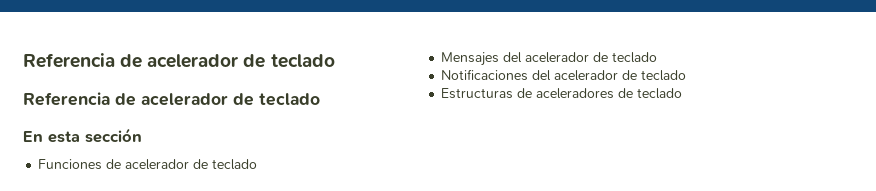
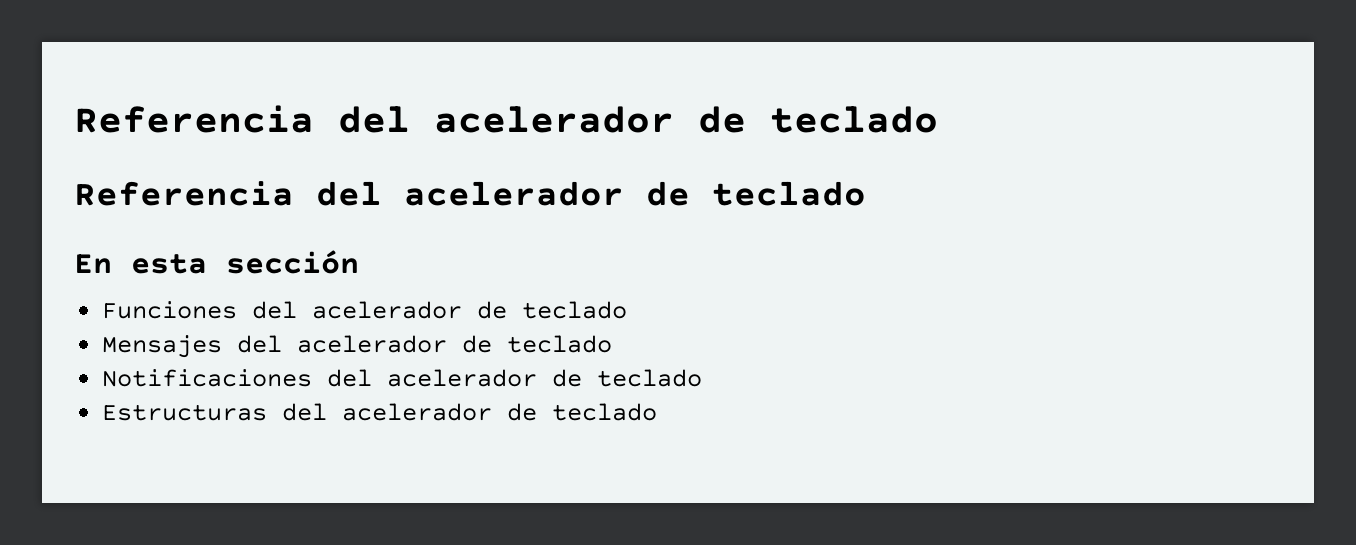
[23,53,143,68] Referencia de -> [74,105,410,133] Referencia del
[115,93,136,106] de -> [316,181,382,206] del
[106,159,122,169] de -> [252,301,298,319] del
[517,88,615,99] de aceleradores -> [282,403,493,421] del acelerador

